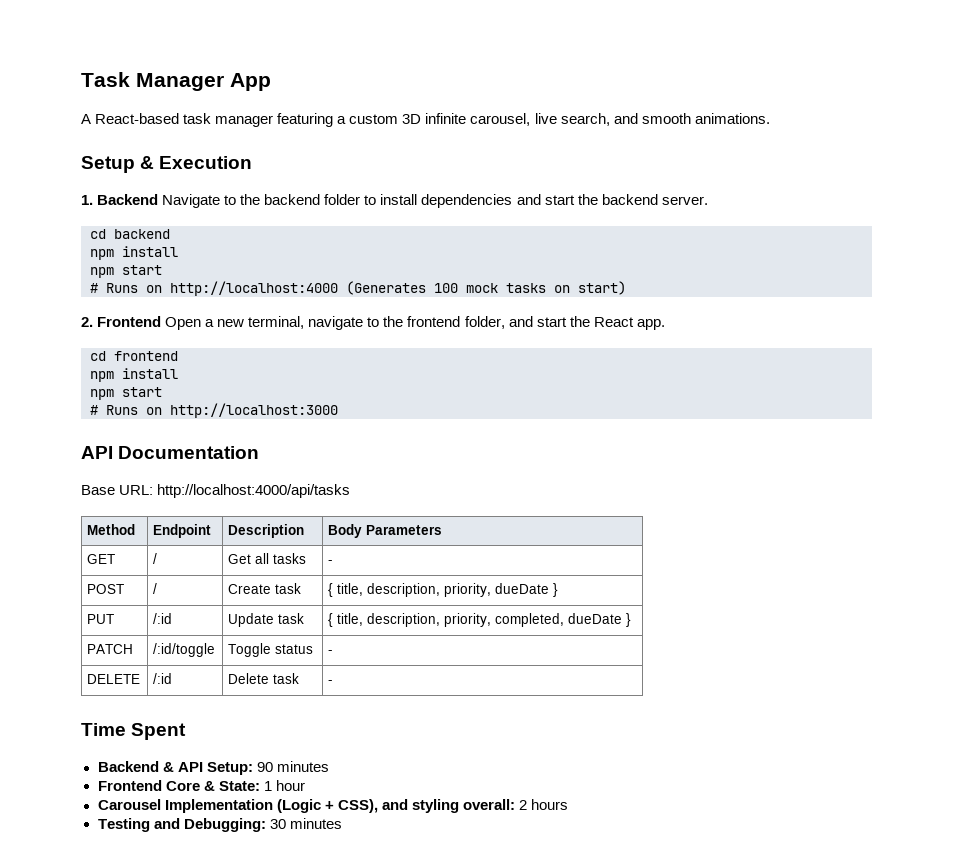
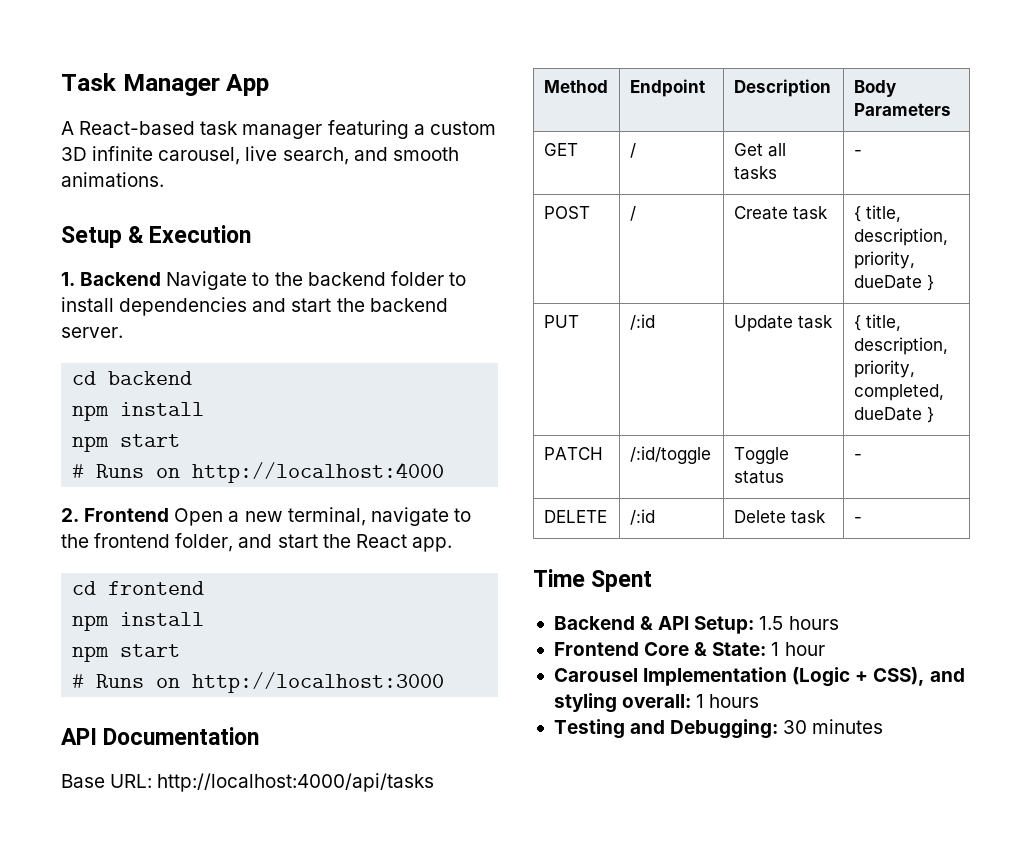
[346,281,626,295] (Generates 100 mock tasks on start) -> (445, 472) none
[256,761,329,772] 90 minutes -> [759,616,839,630] 1.5 hours
[518,800,527,810] 2 -> [696,694,705,708] 1

